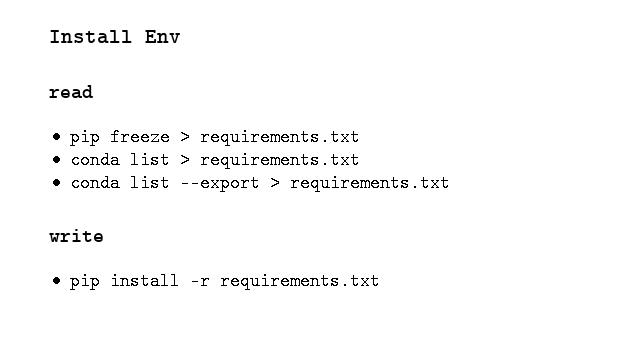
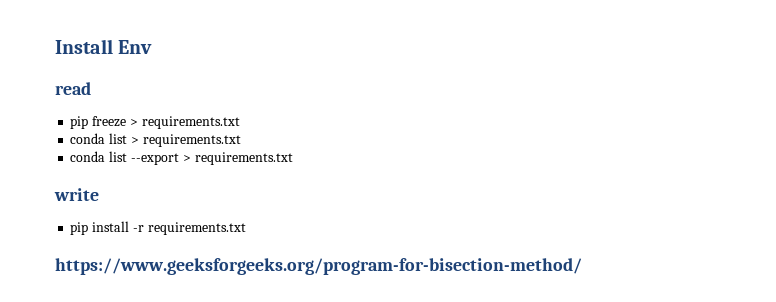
(380, 281) none -> [55,258,582,275] // https://www.geeksforgeeks.org/program-for-bisection-method/

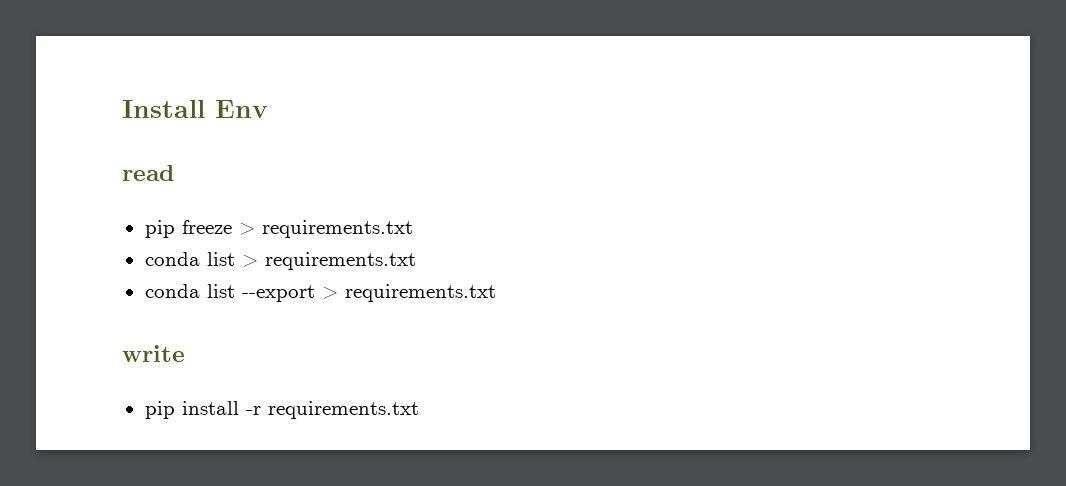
[55,258,582,275] // https://www.geeksforgeeks.org/program-for-bisection-method/ -> (419, 410) none

